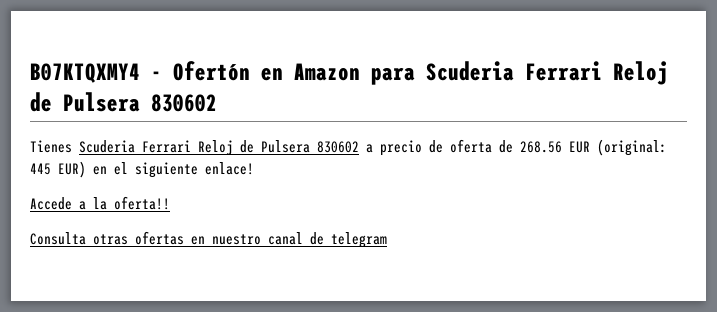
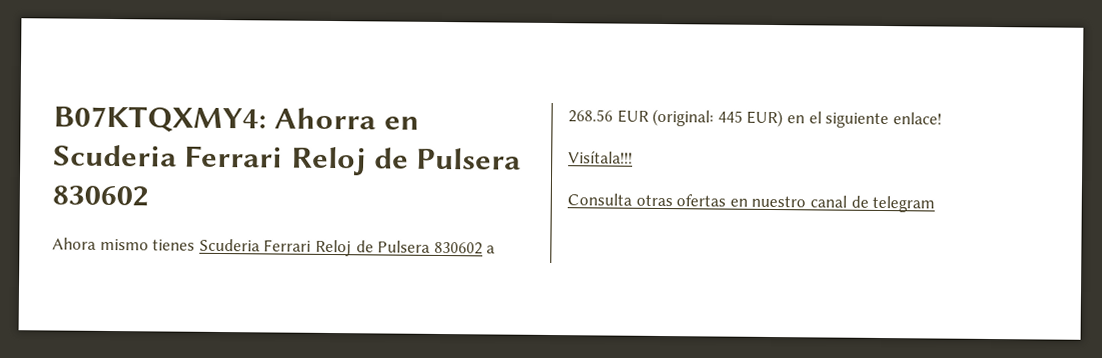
[30,61,415,85] B07KTQXMY4 - Ofertón en Amazon para -> [53,105,420,134] B07KTQXMY4: Ahorra en
[30,140,72,153] Tienes -> [52,237,196,251] Ahora mismo tienes
[380,139,513,156] precio de oferta de -> (496, 249) none
[30,196,170,210] Accede a la oferta!! -> [568,150,633,164] Visítala!!!

